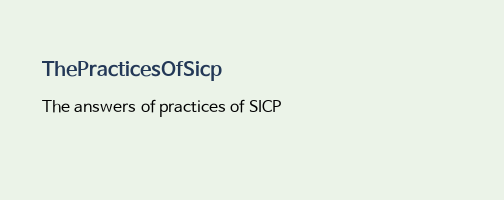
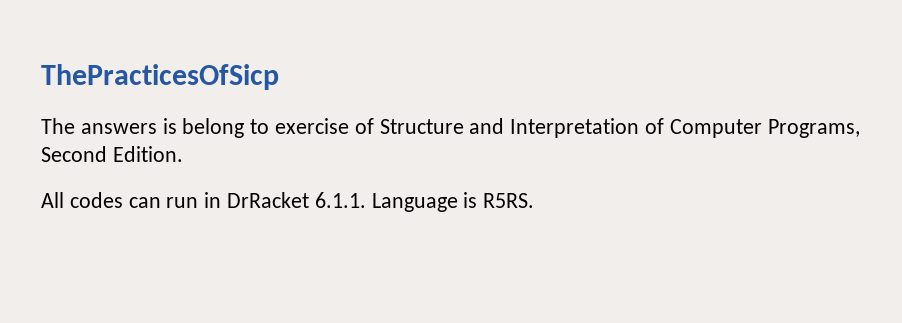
[140,99,281,117] of practices of SICP -> [162,118,860,138] [41,146,183,162] [41,192,535,212] is belong to exercise of Structure and Interpretation of Computer Programs, Second Edition. // All codes can run in DrRacket 6.1.1. Language is R5RS.

